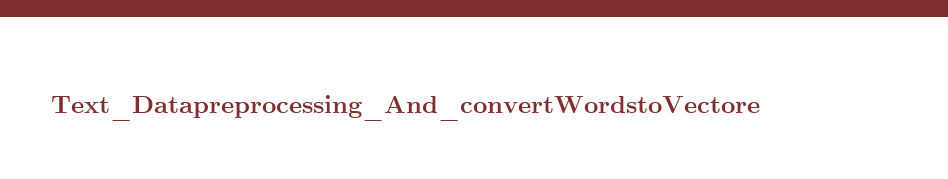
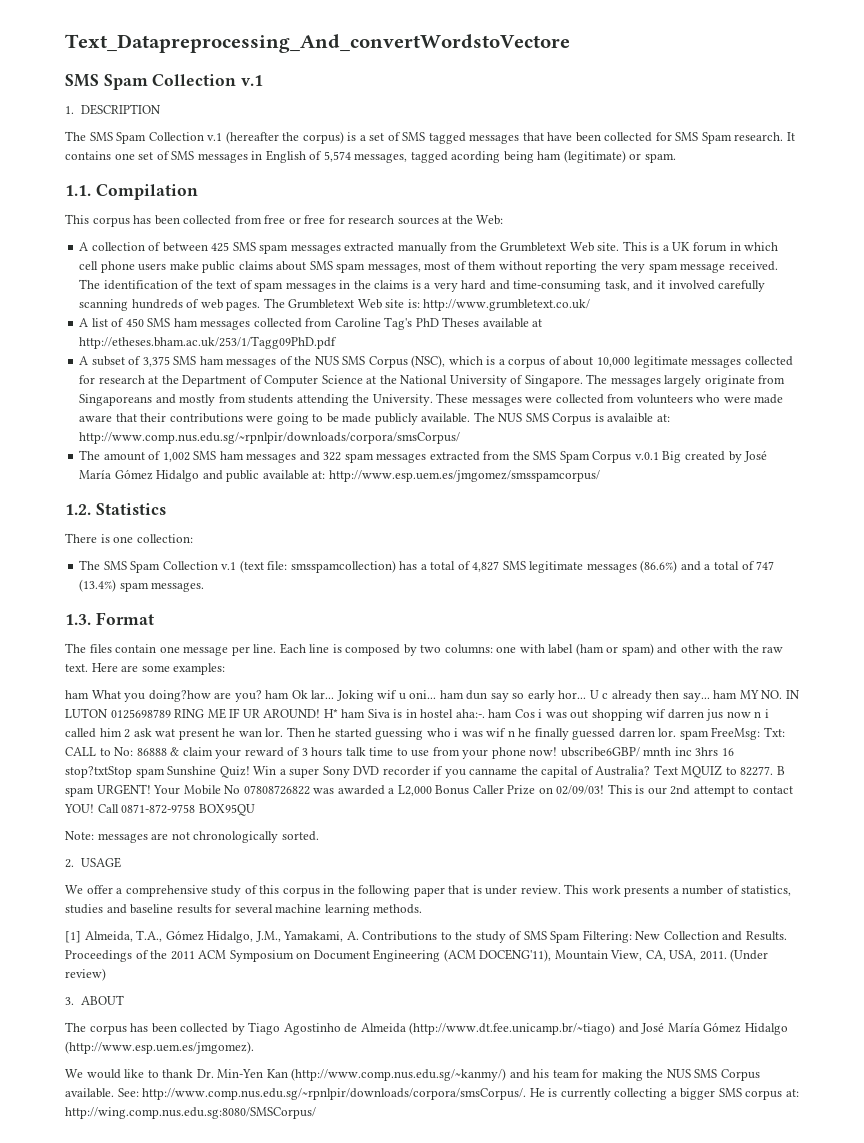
(760, 108) none -> [65,74,264,90] [65,104,162,115] [65,131,795,144] [65,150,676,163] [65,184,198,200] [65,214,504,227] [79,241,779,254] [79,261,778,273] [79,279,766,292] [79,298,591,311] [79,317,543,330] [79,336,338,349] [79,355,793,368] [79,374,786,387] [79,393,784,406] [79,412,670,425] [79,432,461,444] [79,450,768,463] [79,469,600,482] [65,503,166,515] [65,533,193,543] [79,560,775,573] [79,579,205,592] [65,612,154,625] [65,643,784,656] [65,663,226,675] [65,690,800,702] [65,708,769,721] [65,727,785,740] [65,747,734,759] [65,765,785,778] [65,784,793,797] [64,804,255,816] [65,831,319,843] [65,857,122,868] [65,884,792,897] [65,904,423,916] [65,930,787,943] [65,949,769,962] [65,968,106,981] [65,995,125,1005] [65,1022,788,1035] [65,1041,254,1054] [65,1068,760,1081] [65,1088,799,1100] [65,1107,316,1119] // SMS Spam Collection v.1 // 1. DESCRIPTION // The SMS Spam Collection v.1 (hereafter the corpus) is a set of SMS tagged messages that have been collected for SMS Spam research. It contains one set of SMS messages in English of 5,574 messages, tagged acording being ham (legitimate) or spam. // 1.1. Compilation // This corpus has been collected from free or free for research sources at the Web: // A collection of between 425 SMS spam messages extracted manually from the Grumbletext Web site. This is a UK forum in which cell phone users make public claims about SMS spam messages, most of them without reporting the very spam message received. The identification of the text of spam messages in the claims is a very hard and time-consuming task, and it involved carefully scanning hundreds of web pages. The Grumbletext Web site is: http://www.grumbletext.co.uk/ // A list of 450 SMS ham messages collected from Caroline Tag's PhD Theses available at http://etheses.bham.ac.uk/253/1/Tagg09PhD.pdf // A subset of 3,375 SMS ham messages of the NUS SMS Corpus (NSC), which is a corpus of about 10,000 legitimate messages collected for research at the Department of Computer Science at the National University of Singapore. The messages largely originate from Singaporeans and mostly from students attending the University. These messages were collected from volunteers who were made aware that their contributions were going to be made publicly available. The NUS SMS Corpus is avalaible at: http://www.comp.nus.edu.sg/~rpnlpir/downloads/corpora/smsCorpus/ // The amount of 1,002 SMS ham messages and 322 spam messages extracted from the SMS Spam Corpus v.0.1 Big created by José María Gómez Hidalgo and public available at: http://www.esp.uem.es/jmgomez/smsspamcorpus/ // 1.2. Statistics // There is one collection: // The SMS Spam Collection v.1 (text file: smsspamcollection) has a total of 4,827 SMS legitimate messages (86.6%) and a total of 747 (13.4%) spam messages. // 1.3. Format // The files contain one message per line. Each line is composed by two columns: one with label (ham or spam) and other with the raw text. Here are some examples: // ham What you doing?how are you? ham Ok lar... Joking wif u oni... ham dun say so early hor... U c already then say... ham MY NO. IN LUTON 0125698789 RING ME IF UR AROUND! H* ham Siva is in hostel aha:-. ham Cos i was out shopping wif darren jus now n i called him 2 ask wat present he wan lor. Then he started guessing who i was wif n he finally guessed darren lor. spam FreeMsg: Txt: CALL to No: 86888 & claim your reward of 3 hours talk time to use from your phone now! ubscribe6GBP/ mnth inc 3hrs 16 stop?txtStop spam Sunshine Quiz! Win a super Sony DVD recorder if you canname the capital of Australia? Text MQUIZ to 82277. B spam URGENT! Your Mobile No 07808726822 was awarded a L2,000 Bonus Caller Prize on 02/09/03! This is our 2nd attempt to contact YOU! Call 0871-872-9758 BOX95QU // Note: messages are not chronologically sorted. // 2. USAGE // We offer a comprehensive study of this corpus in the following paper that is under review. This work presents a number of statistics, studies and baseline results for several machine learning methods. // [1] Almeida, T.A., Gómez Hidalgo, J.M., Yamakami, A. Contributions to the study of SMS Spam Filtering: New Collection and Results. Proceedings of the 2011 ACM Symposium on Document Engineering (ACM DOCENG'11), Mountain View, CA, USA, 2011. (Under review) // 3. ABOUT // The corpus has been collected by Tiago Agostinho de Almeida (http://www.dt.fee.unicamp.br/~tiago) and José María Gómez Hidalgo (http://www.esp.uem.es/jmgomez). // We would like to thank Dr. Min-Yen Kan (http://www.comp.nus.edu.sg/~kanmy/) and his team for making the NUS SMS Corpus available. See: http://www.comp.nus.edu.sg/~rpnlpir/downloads/corpora/smsCorpus/. He is currently collecting a bigger SMS corpus at: http://wing.comp.nus.edu.sg:8080/SMSCorpus/

